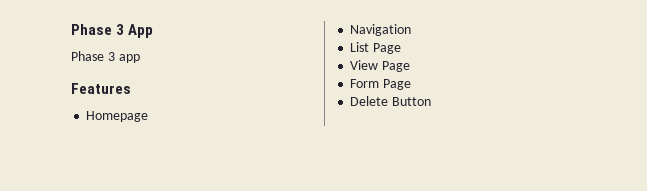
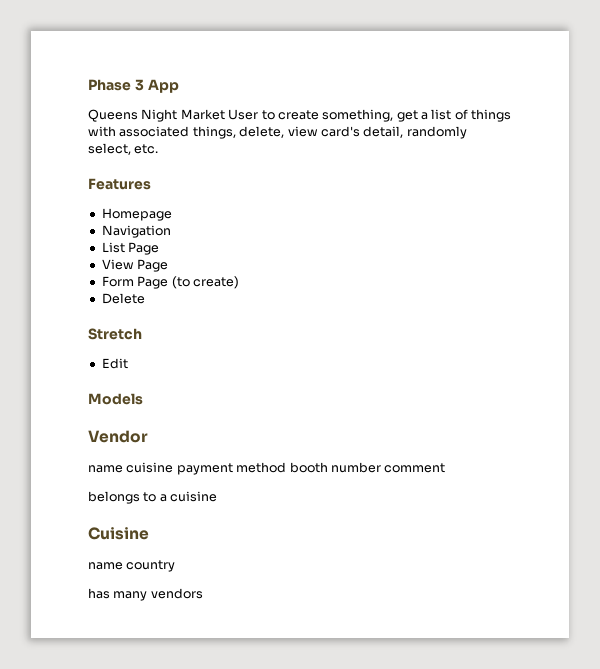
[71,51,140,63] Phase 3 app -> [88,109,512,122] [88,126,467,139] [88,143,159,155] Queens Night Market User to create something, get a list of things with associated things, delete, view card's detail, randomly select, etc.
(412, 84) none -> [171,276,239,289] (to create)
[392,97,432,106] Button -> [88,328,142,340] [101,358,128,369] [88,393,143,405] [88,430,148,443] [88,462,446,475] [88,491,218,504] [88,527,149,540] [88,560,176,572] [88,588,203,601] // Stretch // Edit // Models // Vendor // name cuisine payment method booth number comment // belongs to a cuisine // Cuisine // name country // has many vendors

